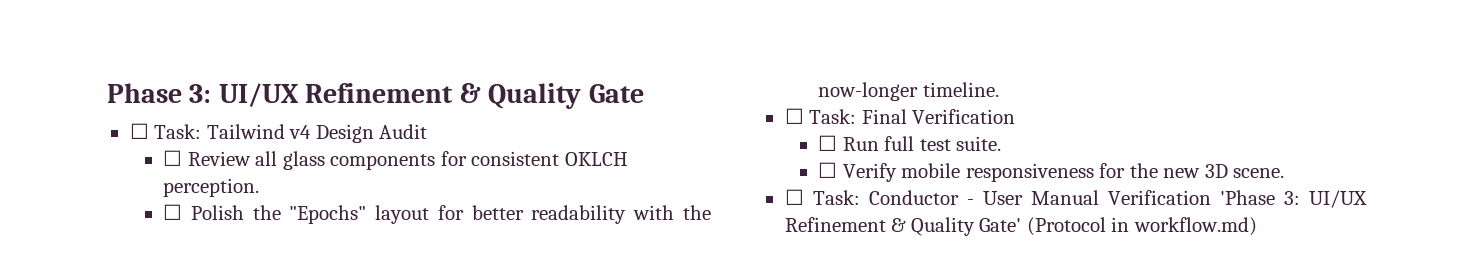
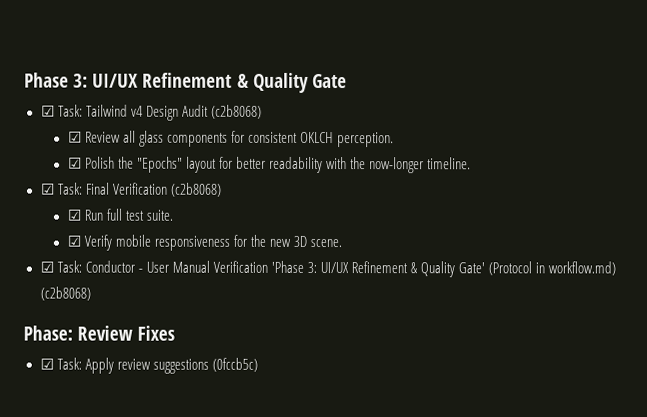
[129,123,149,139] ☐ -> [40,105,55,117] ☑
[163,150,183,166] // ☐ -> [210,104,262,119] [67,131,82,143] (c2b8068) // ☑
[163,204,183,220] ☐ -> [67,157,82,169] ☑
[784,108,804,124] ☐ -> [40,183,55,195] ☑
[818,135,838,151] // ☐ -> [170,182,222,197] [66,209,81,221] (c2b8068) // ☑
[818,162,838,178] ☐ -> [66,235,81,247] ☑
[784,189,804,205] ☐ -> [39,261,54,273] ☑
(1257, 226) none -> [39,286,91,301] [23,325,176,341] [39,357,258,374] (c2b8068) // Phase: Review Fixes // ☑ Task: Apply review suggestions (0fccb5c)

